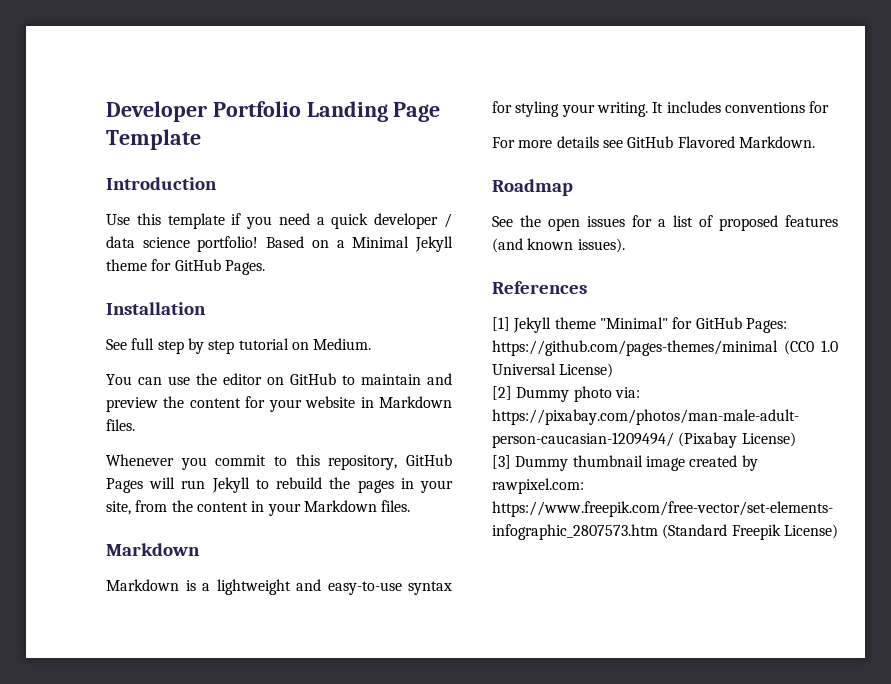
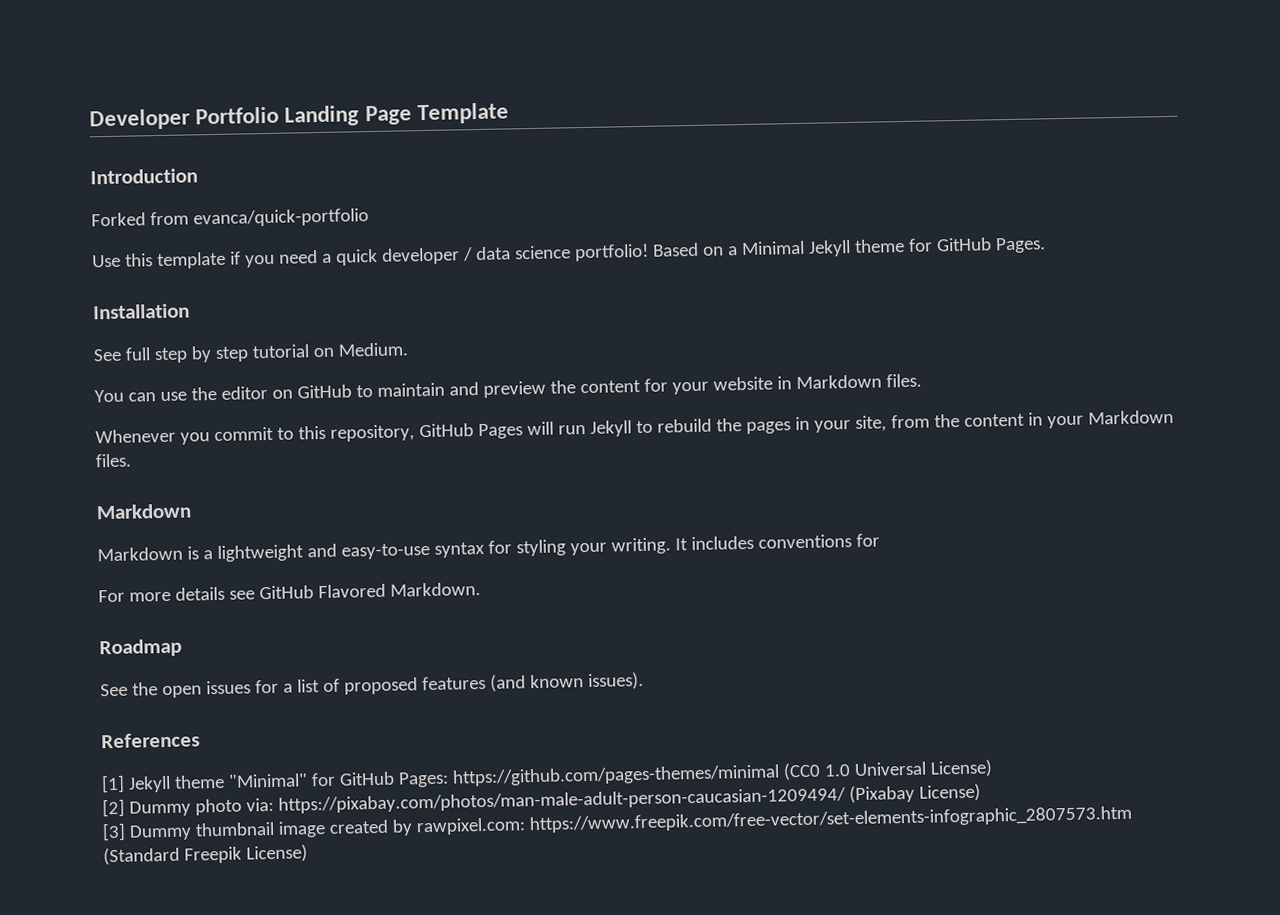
(217, 183) none -> [91,208,369,228] // Forked from evanca/quick-portfolio

